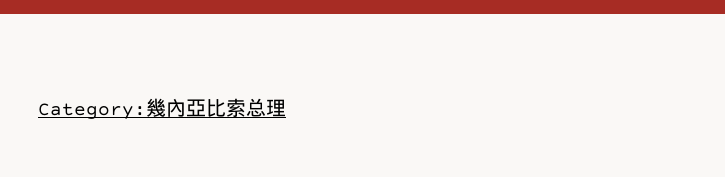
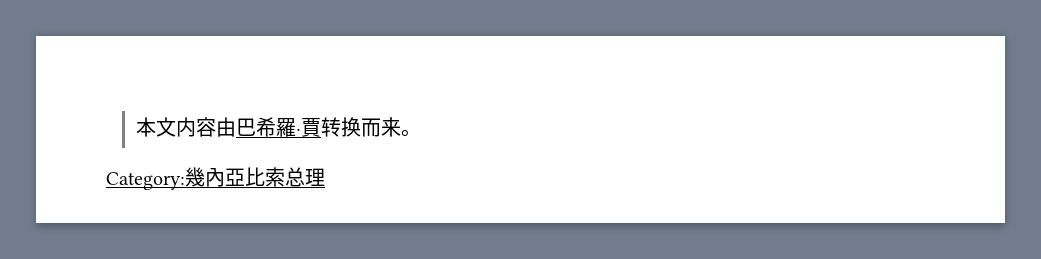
(38, 111) none -> [135,117,421,137] 本文内容由巴希羅·賈转换而来。 //

